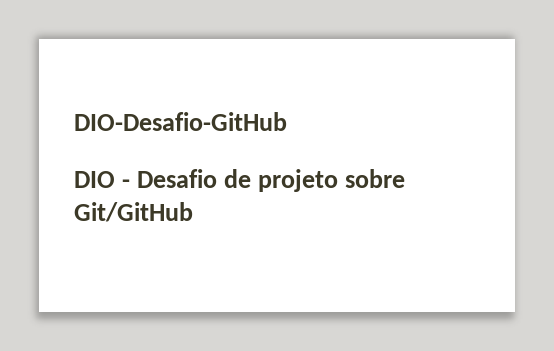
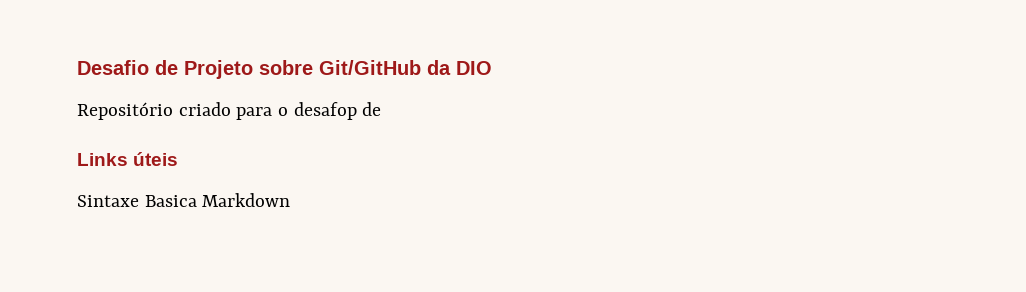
[74,112,287,131] [74,171,131,188] DIO-Desafio-GitHub // DIO - -> (77, 67) none
[258,169,339,192] projeto -> [184,60,253,79] Projeto
(193, 212) none -> [427,60,492,75] [77,102,382,120] [77,152,179,166] [77,193,291,207] da DIO // Repositório criado para o desafop de // Links úteis // Sintaxe Basica Markdown

